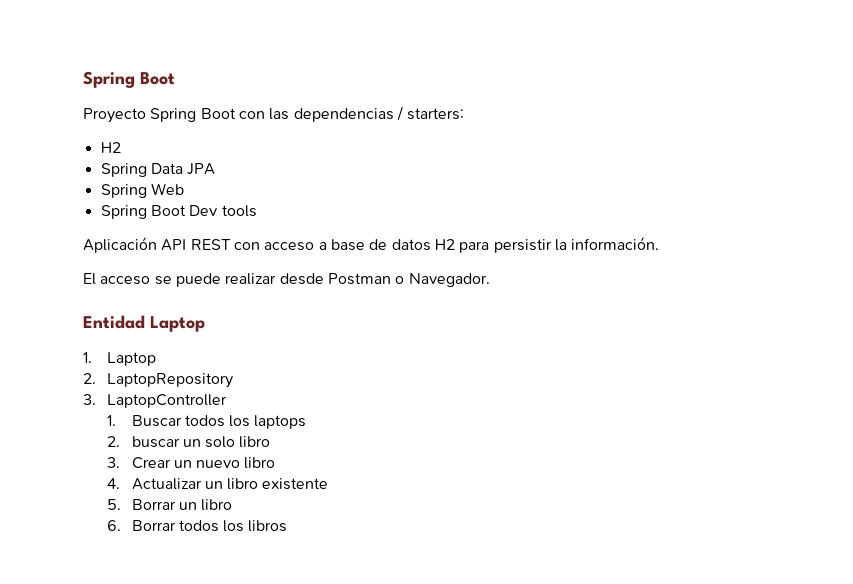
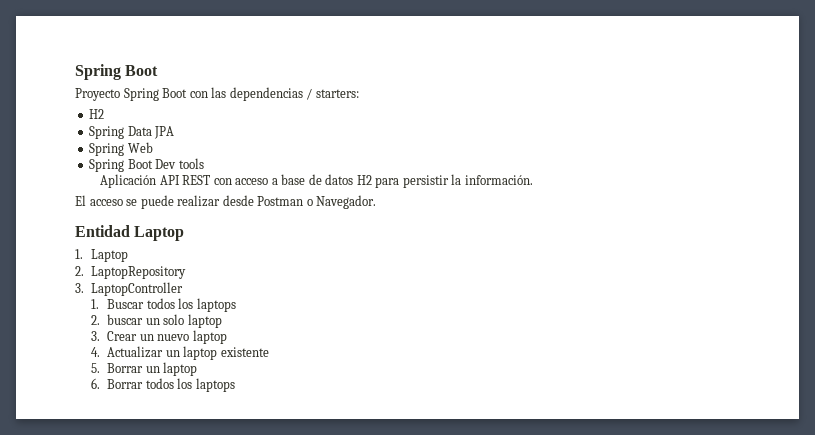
[239,436,271,448] libro -> [187,314,222,328] laptop
[244,457,276,469] libro -> [192,330,227,344] laptop
[227,478,259,490] libro -> [183,346,218,360] laptop
[201,499,233,511] libro -> [163,362,198,376] laptop
[248,520,288,532] libros -> [195,378,235,392] laptops

